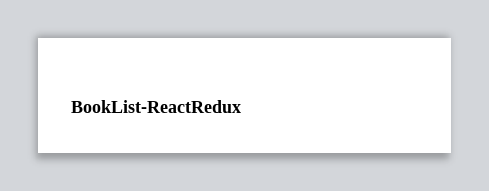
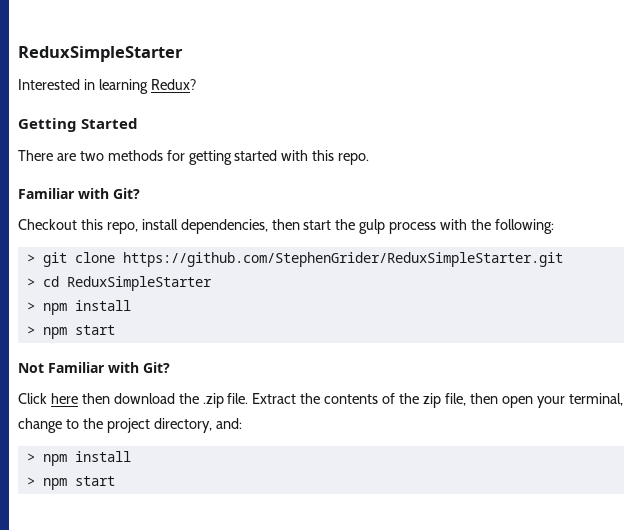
[71,100,241,113] BookList-ReactRedux -> [18,46,183,62] [18,79,196,94] [18,118,139,132] [18,150,370,165] [18,188,140,199] [18,219,554,234] [26,252,563,267] [26,276,212,291] [26,300,131,315] [26,325,115,339] [18,362,170,373] [18,393,623,408] [18,418,242,433] [26,451,131,466] [26,476,115,490] ReduxSimpleStarter // Interested in learning Redux? // Getting Started // There are two methods for getting started with this repo. // Familiar with Git? // Checkout this repo, install dependencies, then start the gulp process with the following: // > git clone https://github.com/StephenGrider/ReduxSimpleStarter.git // > cd ReduxSimpleStarter // > npm install // > npm start // Not Familiar with Git? // Click here then download the .zip file. Extract the contents of the zip file, then open your terminal, change to the project directory, and: // > npm install // > npm start

